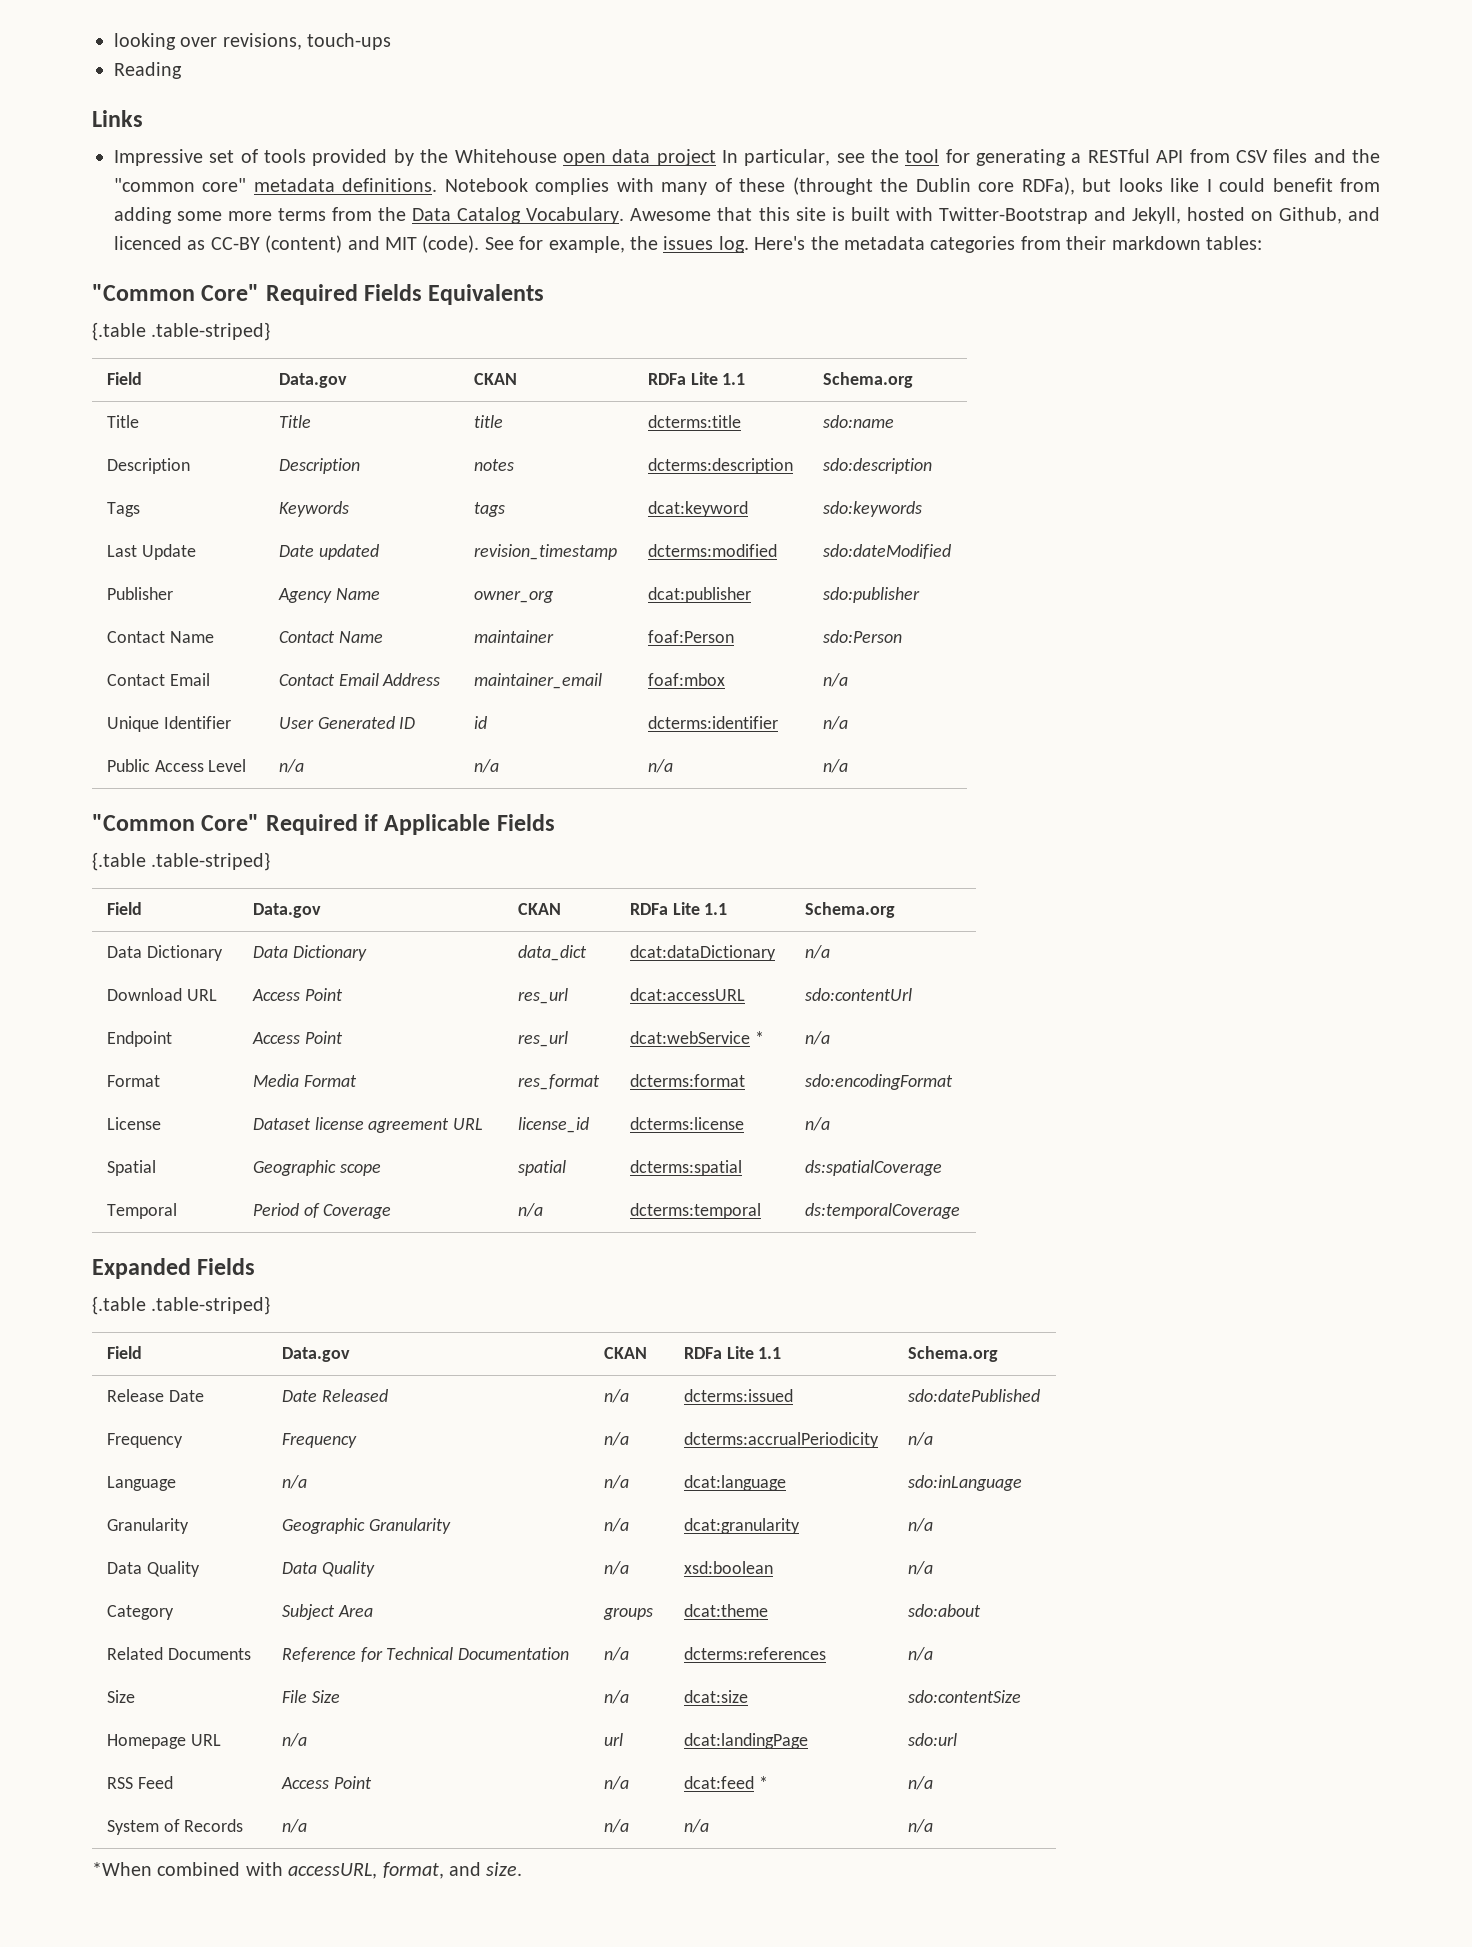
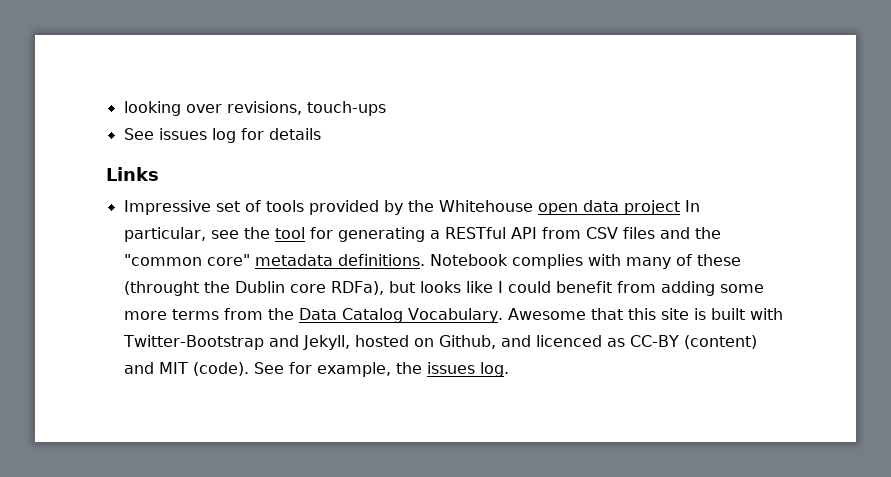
[114,62,182,79] Reading -> [123,128,321,143] See issues log for details
[754,236,1262,253] [92,284,545,305] [92,322,271,341] [106,372,142,385] [278,373,347,388] [473,373,517,385] [647,372,746,385] [822,372,913,388] [106,415,139,428] [278,415,311,428] [473,415,503,428] [647,415,741,428] [822,415,894,428] [106,458,190,474] [278,458,360,474] [473,459,514,471] [647,458,793,474] [822,458,932,474] [106,502,140,517] [278,501,349,517] [473,502,505,517] [647,501,748,517] [822,501,922,517] [106,544,196,560] [278,544,379,560] [473,544,617,560] [647,544,777,557] [822,544,951,559] [106,587,173,600] [277,588,380,603] [473,591,554,603] [647,587,751,603] [822,587,920,603] [106,631,214,643] [278,631,383,643] [473,630,554,643] [647,630,734,643] [822,630,902,643] [106,673,210,686] [278,673,441,686] [473,673,602,689] [647,673,725,686] [822,673,848,687] [106,716,231,732] [278,716,416,729] [473,716,487,729] [647,716,778,729] [822,716,848,730] [106,759,247,772] [278,759,304,773] [473,759,499,773] [647,759,673,773] [822,759,848,773] [92,814,555,835] [92,852,271,871] [106,902,142,915] [252,903,321,918] [517,903,561,915] [629,902,728,915] [804,902,895,918] [106,945,223,961] [252,945,367,961] [517,945,587,961] [629,945,776,961] [804,945,830,959] [106,988,217,1001] [251,988,343,1001] [517,988,568,1004] [629,988,745,1001] [804,988,912,1001] [106,1031,172,1047] [251,1031,343,1044] [517,1031,568,1047] [629,1031,764,1044] [804,1031,830,1045] [106,1075,160,1087] [252,1074,357,1087] [517,1074,600,1090] [629,1074,745,1087] [804,1074,953,1090] [106,1117,161,1130] [252,1117,484,1133] [517,1117,589,1133] [629,1117,744,1130] [804,1117,830,1131] [106,1160,156,1176] [252,1160,381,1176] [517,1160,566,1176] [629,1160,742,1176] [804,1160,942,1176] [106,1203,177,1219] [252,1203,392,1219] [517,1203,543,1217] [629,1203,761,1219] [804,1203,960,1219] [92,1258,256,1279] [92,1296,271,1315] [106,1346,142,1359] [281,1347,350,1362] [603,1347,647,1359] [683,1346,782,1359] [907,1346,998,1362] [106,1389,204,1402] [281,1389,388,1402] [603,1389,629,1403] [683,1389,793,1402] [907,1389,1040,1402] [106,1433,183,1448] [281,1433,357,1448] [603,1432,629,1446] [683,1432,879,1448] [907,1432,933,1446] [106,1476,176,1491] [281,1475,307,1489] [603,1475,629,1489] [683,1475,786,1491] [907,1475,1022,1491] [106,1518,189,1534] [281,1518,451,1534] [603,1518,629,1532] [683,1518,800,1534] [907,1518,933,1532] [106,1561,200,1577] [281,1561,375,1577] [603,1561,629,1575] [683,1561,773,1574] [907,1561,933,1575] [106,1605,174,1620] [281,1604,373,1620] [602,1608,653,1620] [683,1604,768,1617] [907,1604,981,1617] [106,1647,251,1660] [281,1647,570,1662] [603,1647,629,1661] [683,1647,826,1660] [907,1647,933,1661] [106,1690,135,1703] [281,1690,340,1703] [603,1690,629,1704] [683,1690,748,1703] [907,1690,1021,1703] [106,1734,221,1749] [281,1733,307,1747] [603,1733,623,1746] [683,1733,808,1749] [907,1733,957,1746] [106,1776,173,1789] [280,1776,372,1789] [603,1776,629,1790] [683,1776,768,1789] [907,1776,933,1790] [106,1819,244,1835] [281,1819,307,1833] [603,1819,629,1833] [683,1819,709,1833] [907,1819,933,1833] [92,1862,523,1879] Here's the metadata categories from their markdown tables: // "Common Core" Required Fields Equivalents // {.table .table-striped} // Field | Data.gov | CKAN | RDFa Lite 1.1 | Schema.org // Title | Title | title | dcterms:title | sdo:name // Description | Description | notes | dcterms:description | sdo:description // Tags | Keywords | tags | dcat:keyword | sdo:keywords // Last Update | Date updated | revision_timestamp | dcterms:modified | sdo:dateModified // Publisher | Agency Name | owner_org | dcat:publisher | sdo:publisher // Contact Name | Contact Name | maintainer | foaf:Person | sdo:Person // Contact Email | Contact Email Address | maintainer_email | foaf:mbox | n/a // Unique Identifier | User Generated ID | id | dcterms:identifier | n/a // Public Access Level | n/a | n/a | n/a | n/a // "Common Core" Required if Applicable Fields // {.table .table-striped} // Field | Data.gov | CKAN | RDFa Lite 1.1 | Schema.org // Data Dictionary | Data Dictionary | data_dict | dcat:dataDictionary | n/a // Download URL | Access Point | res_url | dcat:accessURL | sdo:contentUrl // Endpoint | Access Point | res_url | dcat:webService * | n/a // Format | Media Format | res_format | dcterms:format | sdo:encodingFormat // License | Dataset license agreement URL | license_id | dcterms:license | n/a // Spatial | Geographic scope | spatial | dcterms:spatial | ds:spatialCoverage // Temporal | Period of Coverage | n/a | dcterms:temporal | ds:temporalCoverage // Expanded Fields // {.table .table-striped} // Field | Data.gov | CKAN | RDFa Lite 1.1 | Schema.org // Release Date | Date Released | n/a | dcterms:issued | sdo:datePublished // Frequency | Frequency | n/a | dcterms:accrualPeriodicity | n/a // Language | n/a | n/a | dcat:language | sdo:inLanguage // Granularity | Geographic Granularity | n/a | dcat:granularity | n/a // Data Quality | Data Quality | n/a | xsd:boolean | n/a // Category | Subject Area | groups | dcat:theme | sdo:about // Related Documents | Reference for Technical Documentation | n/a | dcterms:references | n/a // Size | File Size | n/a | dcat:size | sdo:contentSize // Homepage URL | n/a | url | dcat:landingPage | sdo:url // RSS Feed | Access Point | n/a | dcat:feed * | n/a // System of Records | n/a | n/a | n/a | n/a // *When combined with accessURL, format, and size. -> (509, 369) none

